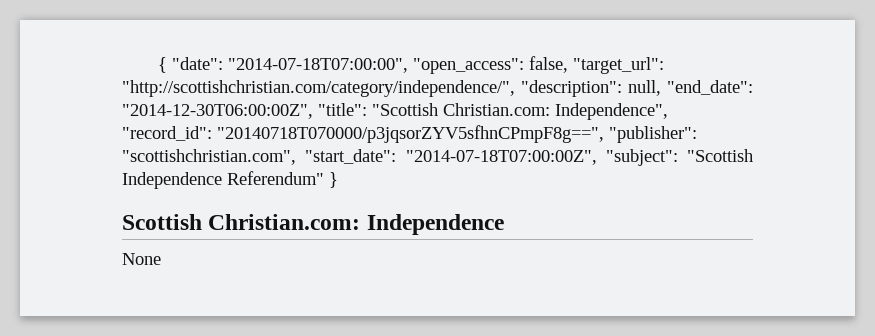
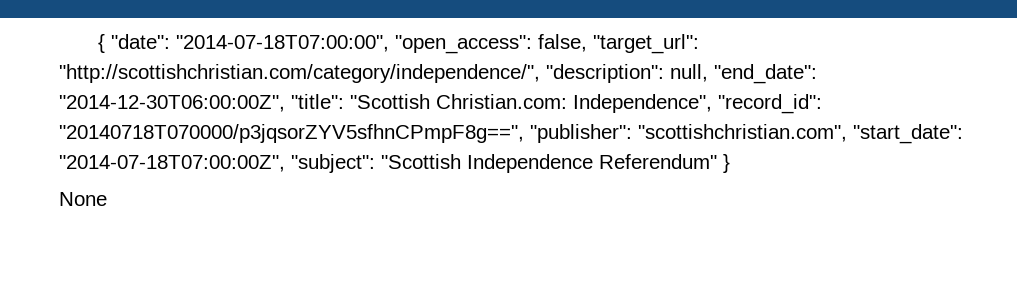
[122,214,504,235] // Scottish Christian.com: Independence -> (730, 163) none

